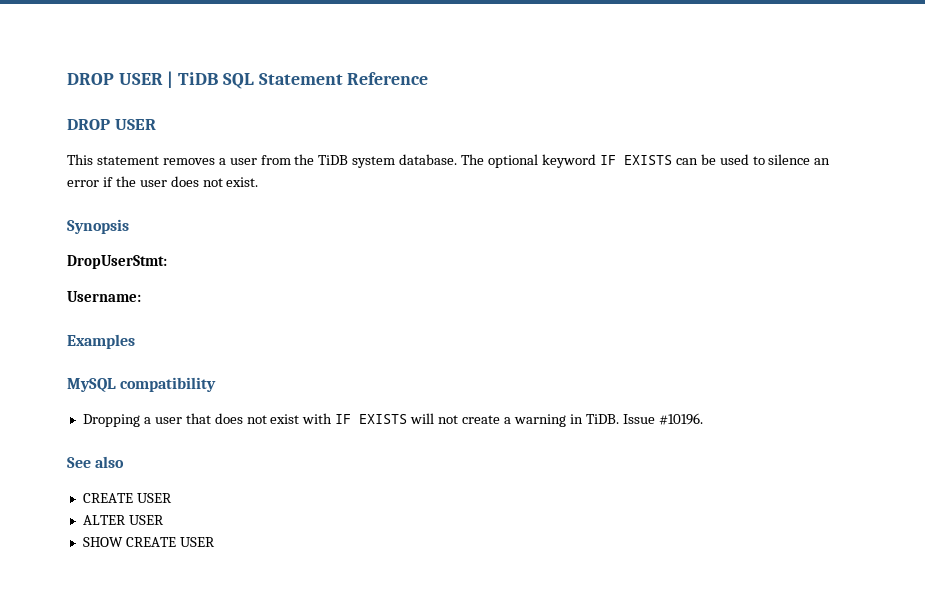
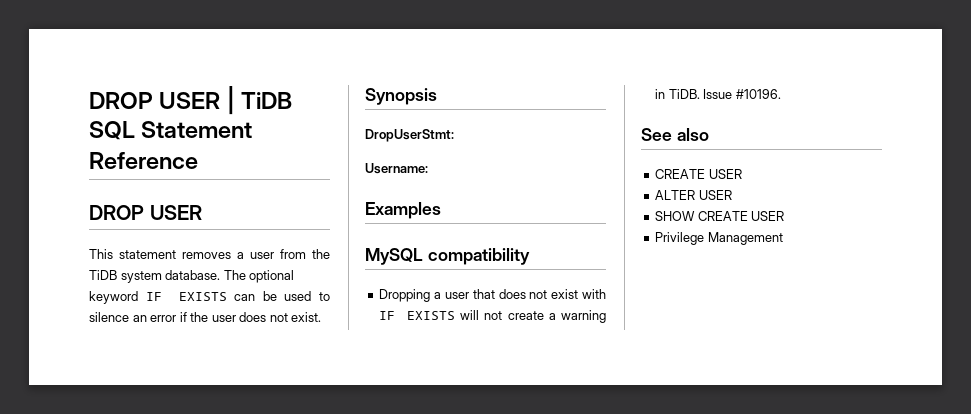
(215, 542) none -> [655,232,783,245] // Privilege Management

